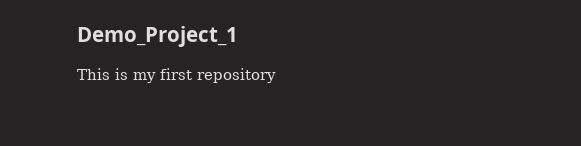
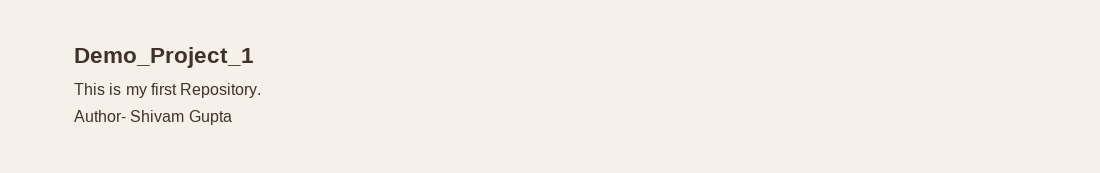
[197,68,276,83] repository -> [180,83,262,98] [74,110,232,125] Repository. // Author- Shivam Gupta

